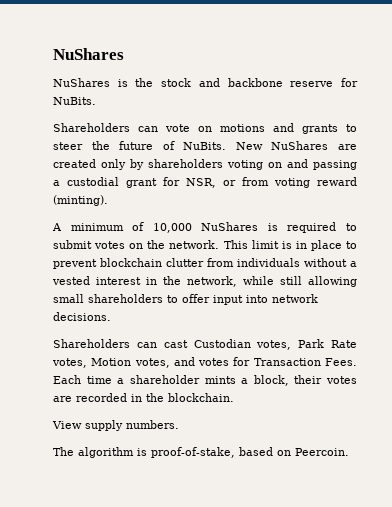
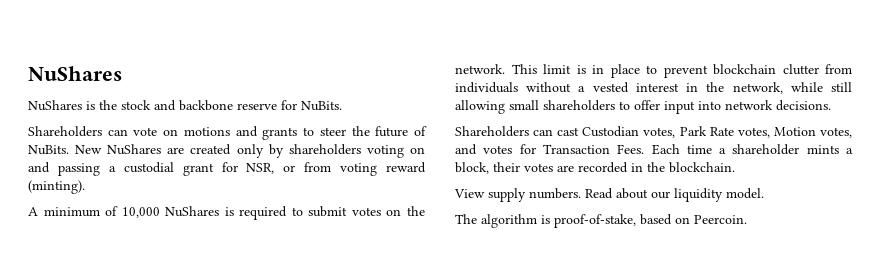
(179, 424) none -> [585,188,764,202] Read about our liquidity model.

